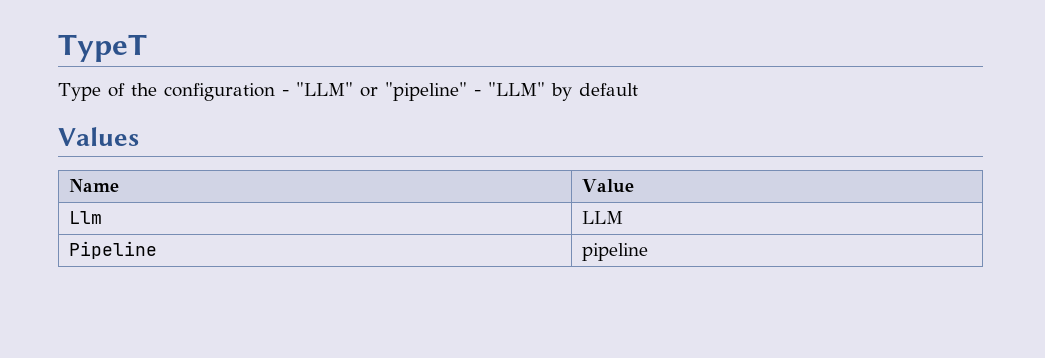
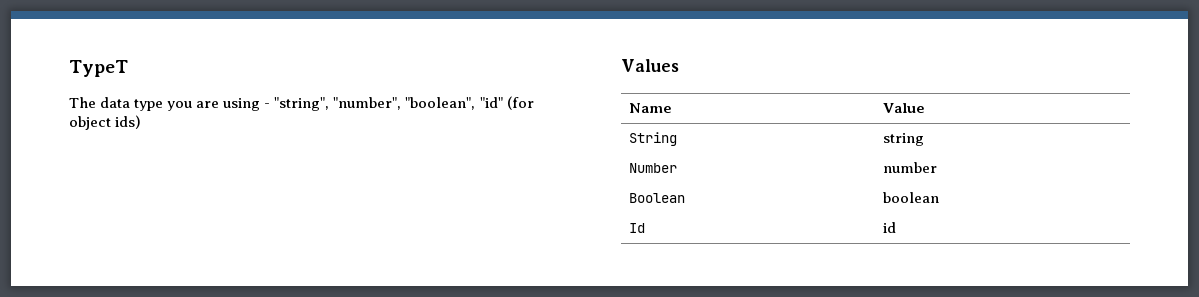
[58,82,638,101] [58,127,139,146] [68,179,119,192] [581,179,634,193] [68,211,102,224] [581,211,623,224] [68,241,157,259] [581,243,648,261] Type of the configuration - "LLM" or "pipeline" - "LLM" by default // Values // Name | Value // Llm | LLM // Pipeline | pipeline -> [69,96,534,111] [69,115,142,130] [621,59,679,72] [629,103,673,113] [883,103,926,113] [629,132,678,146] [883,133,925,146] [629,163,678,173] [883,162,938,173] [629,193,686,203] [883,192,940,203] [629,223,646,233] [883,222,897,233] The data type you are using - "string", "number", "boolean", "id" (for object ids) // Values // Name | Value // String | string // Number | number // Boolean | boolean // Id | id

